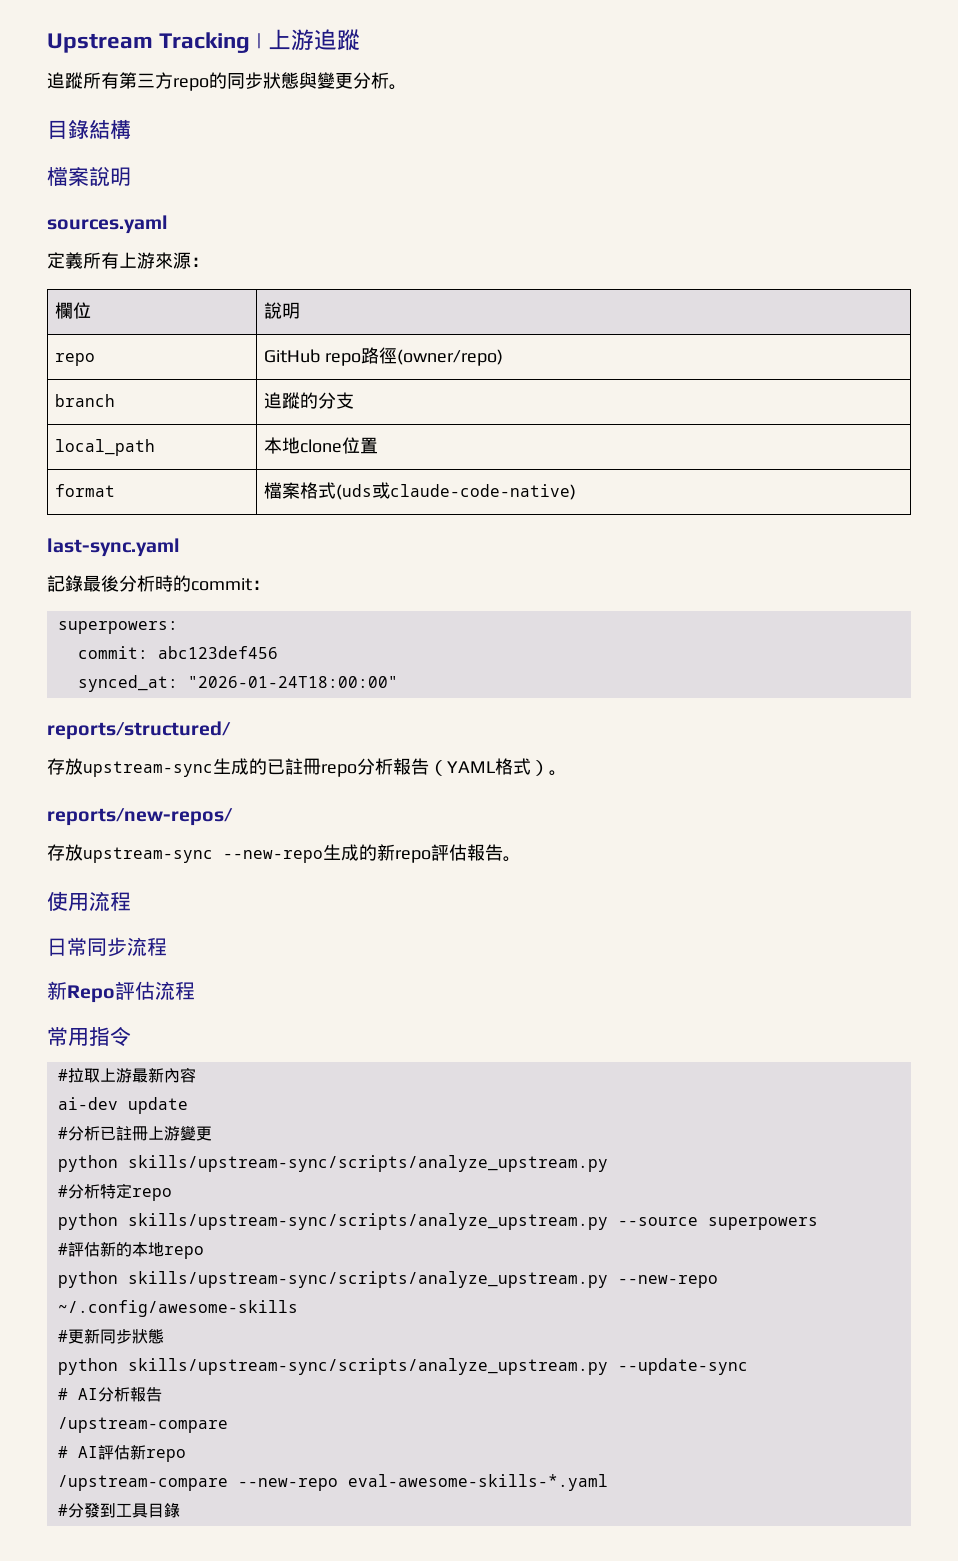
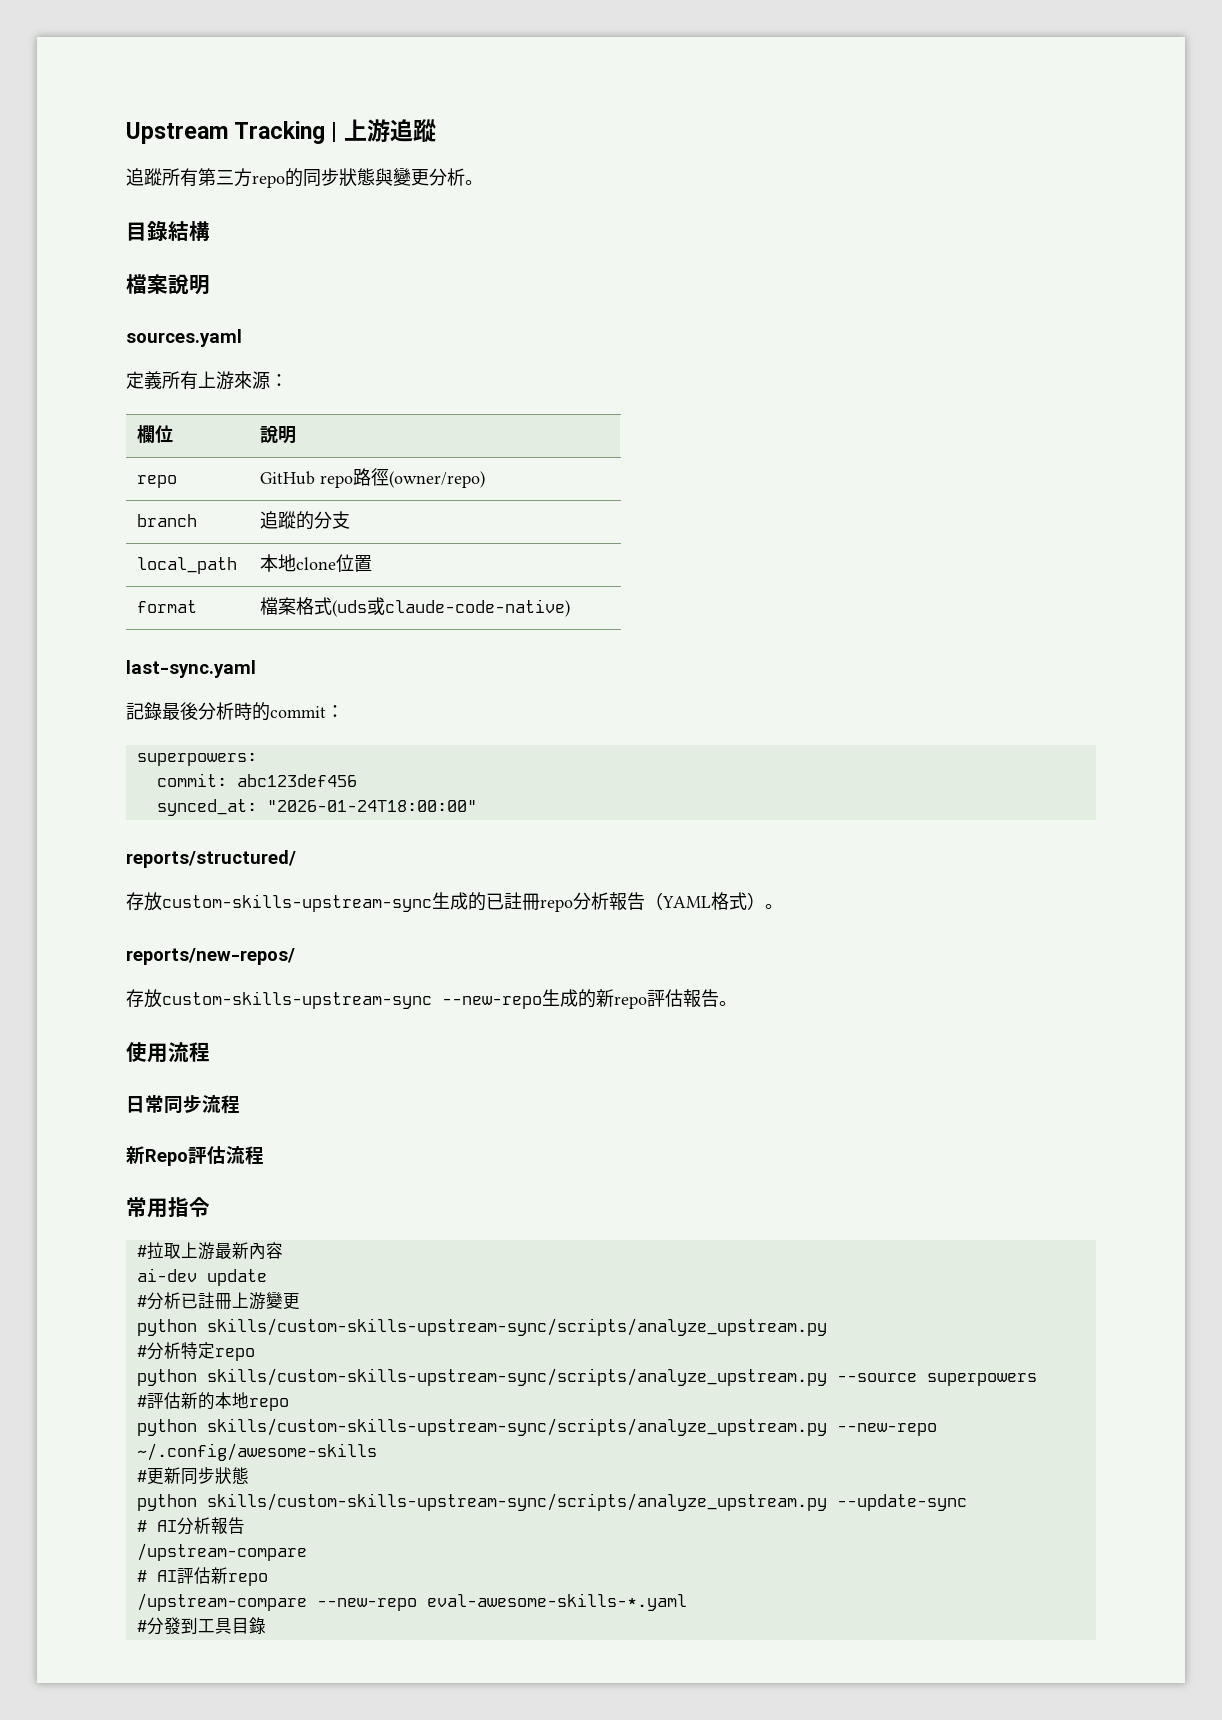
[83,761,213,777] upstream-sync -> [162,894,432,912] custom-skills-upstream-sync
[83,847,213,863] upstream-sync -> [162,991,432,1009] custom-skills-upstream-sync
[127,1155,608,1172] skills/upstream-sync/scripts/analyze_upstream.py -> [206,1318,827,1336] skills/custom-skills-upstream-sync/scripts/analyze_upstream.py
[127,1213,608,1230] skills/upstream-sync/scripts/analyze_upstream.py -> [206,1368,827,1386] skills/custom-skills-upstream-sync/scripts/analyze_upstream.py
[127,1271,608,1288] skills/upstream-sync/scripts/analyze_upstream.py -> [206,1418,827,1436] skills/custom-skills-upstream-sync/scripts/analyze_upstream.py
[127,1358,608,1375] skills/upstream-sync/scripts/analyze_upstream.py -> [206,1493,827,1511] skills/custom-skills-upstream-sync/scripts/analyze_upstream.py

